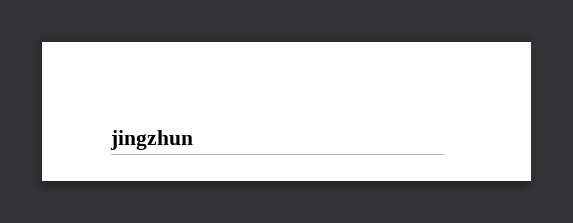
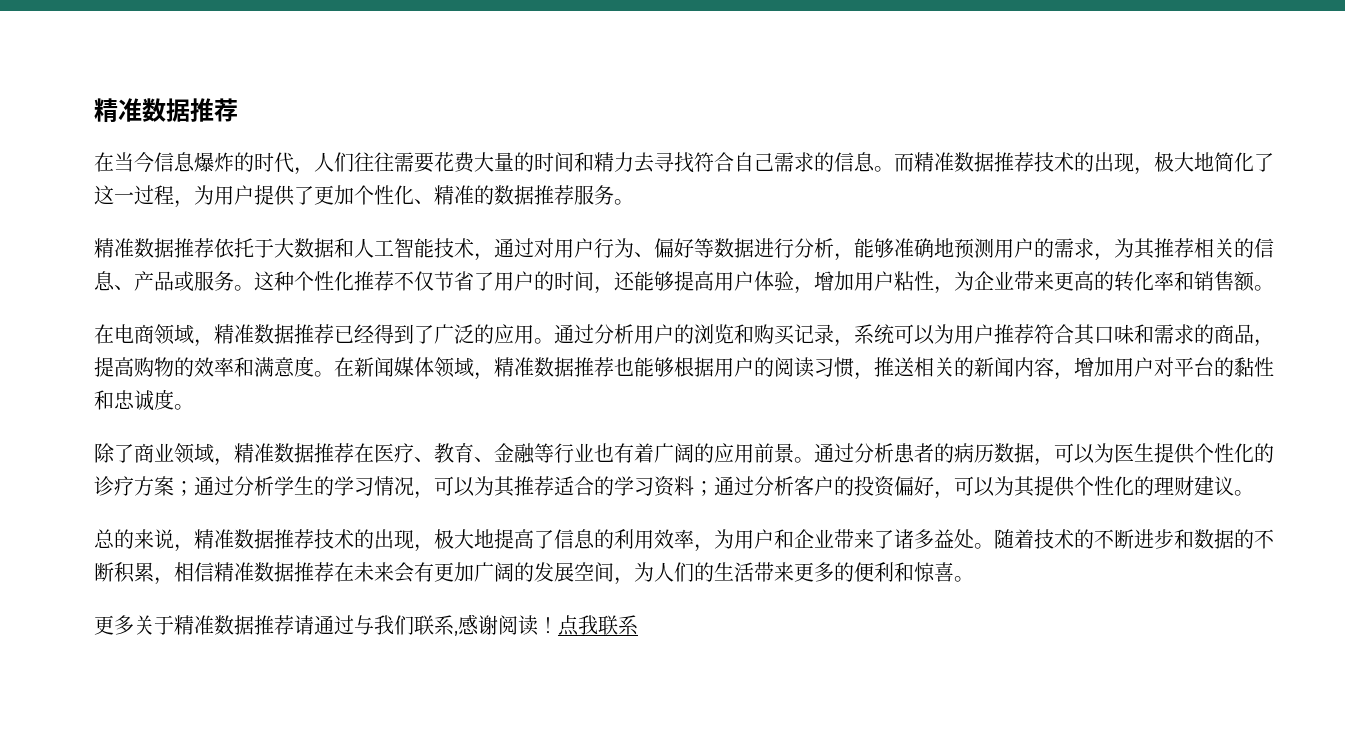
[110,130,193,150] jingzhun -> [94,98,238,123] [94,152,1274,175] [94,185,634,208] [94,238,1274,261] [94,271,1274,294] [94,324,1274,347] [94,356,1274,380] [94,389,194,411] [94,443,1274,466] [94,476,1254,499] [94,529,1274,552] [94,562,974,585] [94,614,638,636] 精准数据推荐 // 在当今信息爆炸的时代，人们往往需要花费大量的时间和精力去寻找符合自己需求的信息。而精准数据推荐技术的出现，极大地简化了这一过程，为用户提供了更加个性化、精准的数据推荐服务。 // 精准数据推荐依托于大数据和人工智能技术，通过对用户行为、偏好等数据进行分析，能够准确地预测用户的需求，为其推荐相关的信息、产品或服务。这种个性化推荐不仅节省了用户的时间，还能够提高用户体验，增加用户粘性，为企业带来更高的转化率和销售额。 // 在电商领域，精准数据推荐已经得到了广泛的应用。通过分析用户的浏览和购买记录，系统可以为用户推荐符合其口味和需求的商品，提高购物的效率和满意度。在新闻媒体领域，精准数据推荐也能够根据用户的阅读习惯，推送相关的新闻内容，增加用户对平台的黏性和忠诚度。 // 除了商业领域，精准数据推荐在医疗、教育、金融等行业也有着广阔的应用前景。通过分析患者的病历数据，可以为医生提供个性化的诊疗方案；通过分析学生的学习情况，可以为其推荐适合的学习资料；通过分析客户的投资偏好，可以为其提供个性化的理财建议。 // 总的来说，精准数据推荐技术的出现，极大地提高了信息的利用效率，为用户和企业带来了诸多益处。随着技术的不断进步和数据的不断积累，相信精准数据推荐在未来会有更加广阔的发展空间，为人们的生活带来更多的便利和惊喜。 // 更多关于精准数据推荐请通过与我们联系,感谢阅读！点我联系

